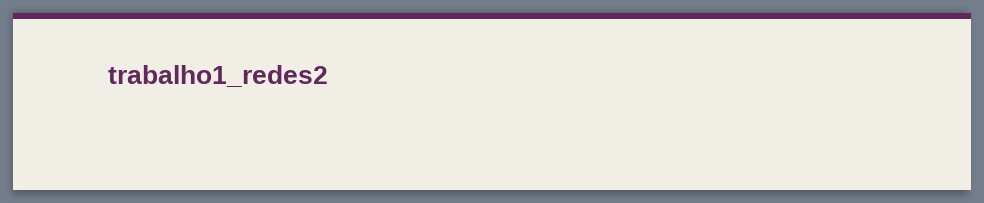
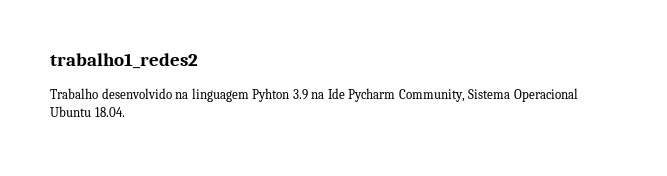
(328, 76) none -> [50,88,578,102] [50,106,125,117] // Trabalho desenvolvido na linguagem Pyhton 3.9 na Ide Pycharm Community, Sistema Operacional Ubuntu 18.04.

